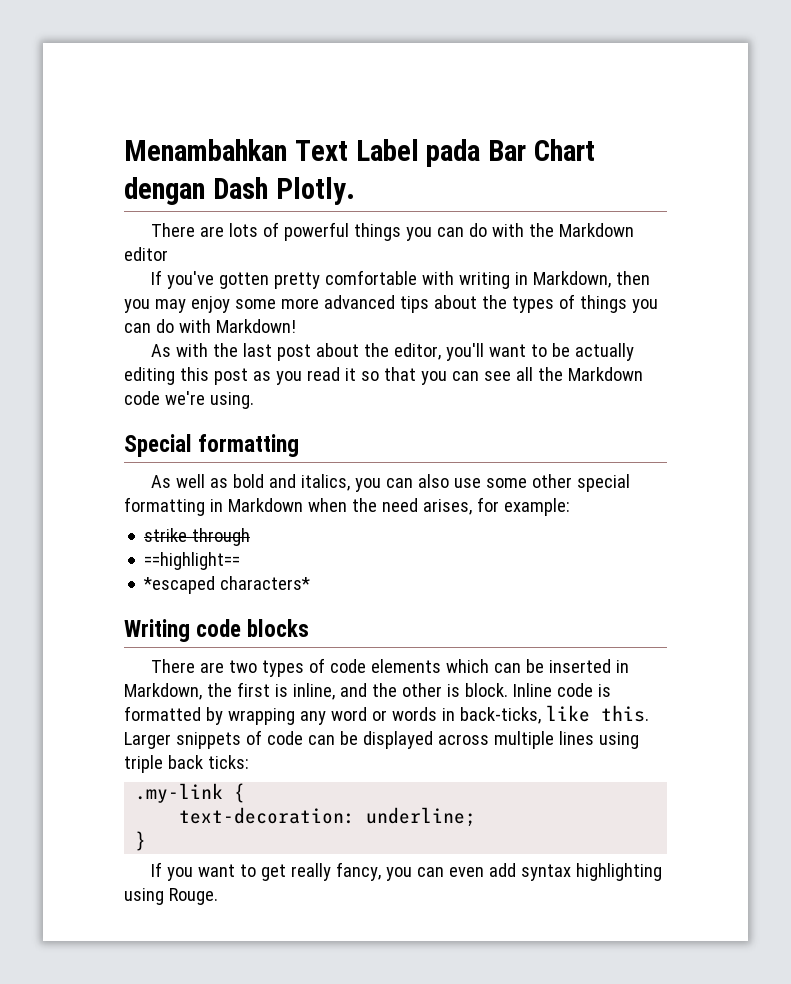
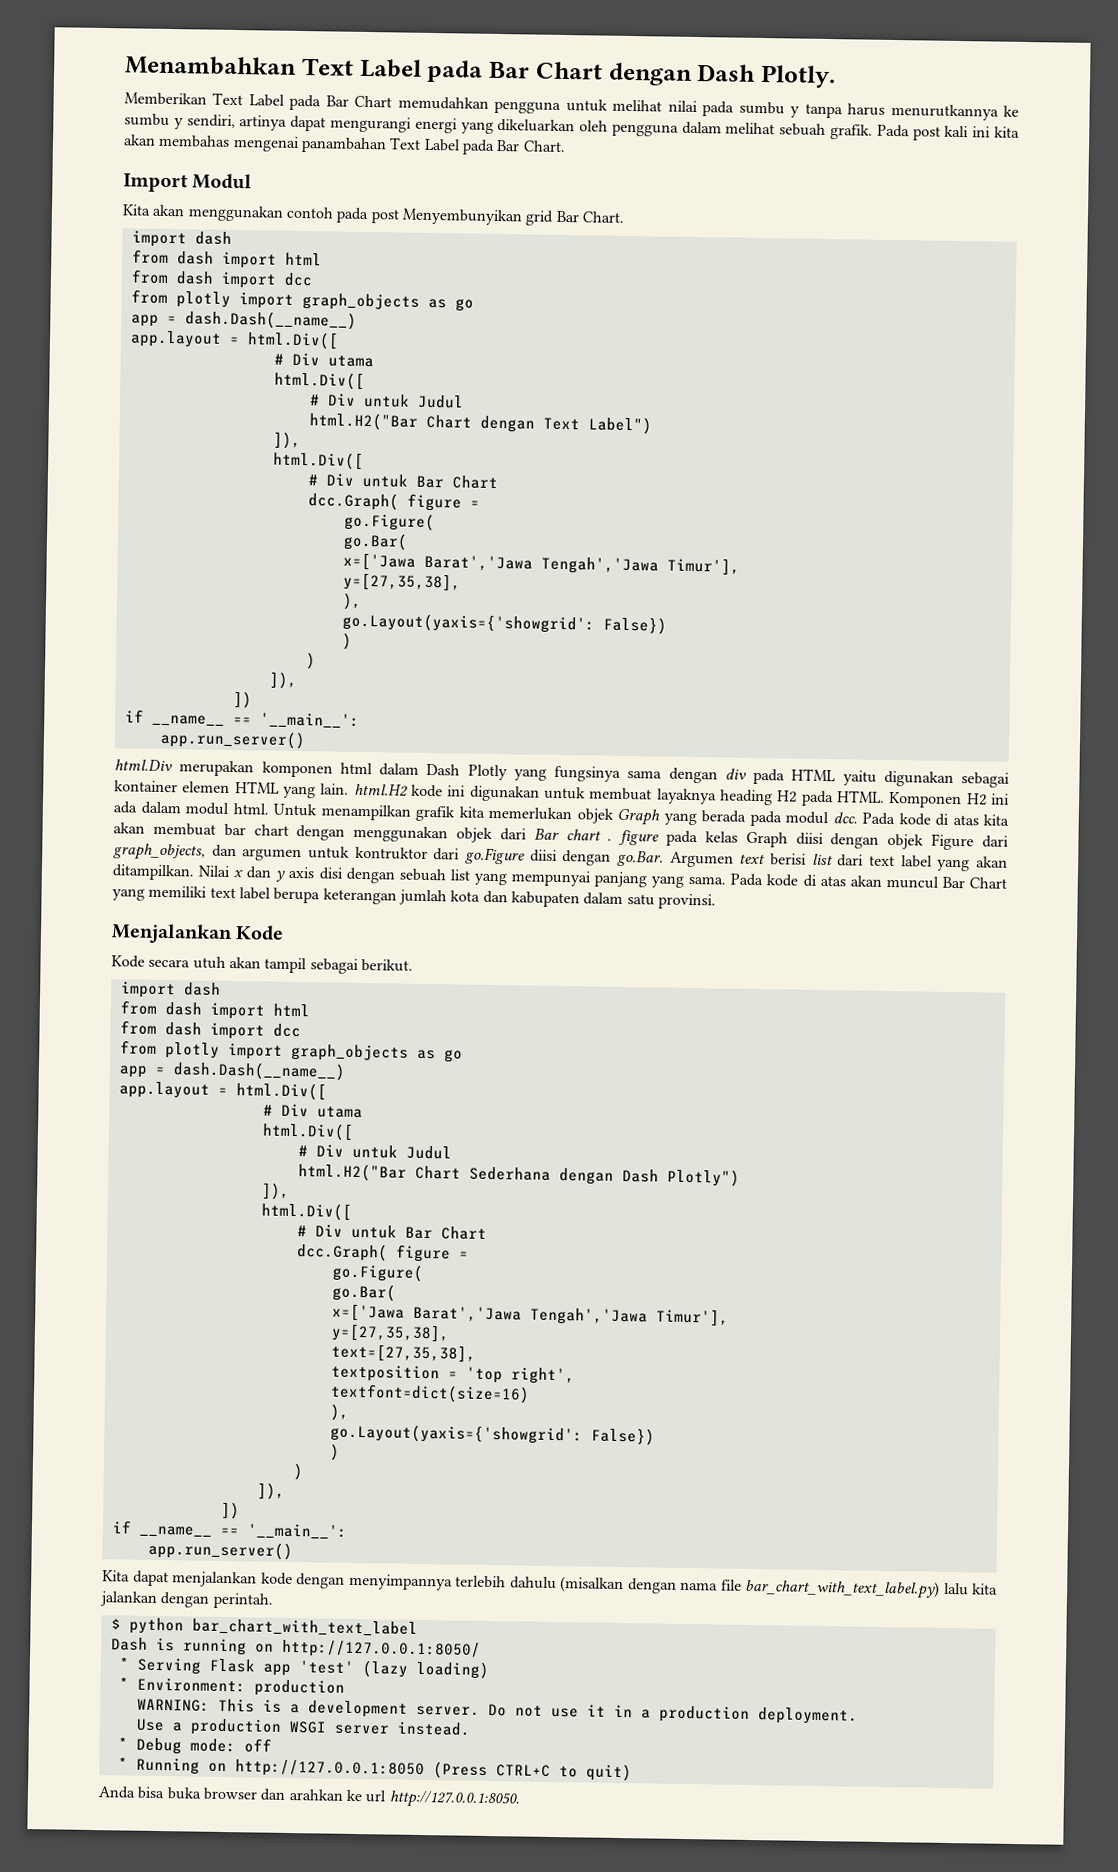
[150,222,634,241] [124,247,168,261] [150,270,650,289] [124,294,658,313] [124,319,296,333] [150,343,634,361] [124,367,643,385] [124,391,254,409] [124,434,300,457] [150,474,630,492] [124,497,570,516] [144,528,251,546] [144,552,241,570] [143,576,311,594] [124,619,310,642] [150,658,629,677] [124,682,611,700] [124,705,649,725] [124,730,639,749] [124,755,249,773] [135,783,246,803] [179,807,477,827] [135,831,147,851] [150,862,662,881] [124,888,218,905] There are lots of powerful things you can do with the Markdown editor // If you've gotten pretty comfortable with writing in Markdown, then you may enjoy some more advanced tips about the types of things you can do with Markdown! // As with the last post about the editor, you'll want to be actually editing this post as you read it so that you can see all the Markdown code we're using. // Special formatting // As well as bold and italics, you can also use some other special formatting in Markdown when the need arises, for example: // strike through // ==highlight== // *escaped characters* // Writing code blocks // There are two types of code elements which can be inserted in Markdown, the first is inline, and the other is block. Inline code is formatted by wrapping any word or words in back-ticks, like this. Larger snippets of code can be displayed across multiple lines using triple back ticks: // .my-link { // text-decoration: underline; // } // If you want to get really fancy, you can even add syntax highlighting using Rouge. -> [124,92,1020,121] [124,113,1020,141] [123,134,566,155] [123,173,253,193] [122,204,625,226] [131,230,232,248] [131,249,322,269] [130,269,313,289] [130,289,474,312] [130,310,357,330] [129,330,339,350] [273,352,374,368] [273,371,365,390] [309,393,464,409] [308,412,652,435] [272,431,301,450] [272,451,364,470] [307,473,498,490] [307,492,480,512] [343,512,435,532] [342,532,408,551] [342,552,740,576] [342,572,461,592] [341,592,362,610] [341,612,667,635] [341,632,352,650] [305,652,316,670] [268,671,297,689] [232,691,252,709] [124,709,360,729] [159,729,306,750] [114,759,1010,788] [114,780,1011,809] [113,801,1009,827] [113,822,1010,851] [113,843,1008,872] [112,864,1008,889] [112,885,716,910] [111,923,285,945] [111,955,413,974] [120,981,221,999] [119,1000,310,1020] [119,1020,301,1040] [119,1040,463,1063] [118,1061,346,1081] [118,1081,327,1101] [262,1103,363,1119] [261,1122,354,1141] [297,1144,452,1160] [297,1163,740,1187] [260,1182,290,1200] [260,1202,352,1221] [296,1224,487,1240] [296,1243,469,1263] [331,1263,423,1282] [331,1283,396,1302] [331,1303,729,1327] [330,1323,450,1343] [330,1343,476,1363] [330,1364,575,1385] [329,1383,530,1404] [329,1403,349,1421] [329,1423,655,1446] [329,1443,340,1461] [292,1463,303,1481] [256,1482,285,1500] [220,1501,240,1520] [111,1520,348,1540] [147,1540,293,1561] [102,1570,998,1599] [100,1591,273,1609] [110,1617,418,1637] [110,1637,481,1659] [118,1657,489,1680] [118,1677,345,1697] [136,1698,858,1725] [135,1718,471,1736] [117,1737,272,1755] [117,1757,632,1782] [98,1786,521,1809] Memberikan Text Label pada Bar Chart memudahkan pengguna untuk melihat nilai pada sumbu y tanpa harus menurutkannya ke sumbu y sendiri, artinya dapat mengurangi energi yang dikeluarkan oleh pengguna dalam melihat sebuah grafik. Pada post kali ini kita akan membahas mengenai panambahan Text Label pada Bar Chart. // Import Modul // Kita akan menggunakan contoh pada post Menyembunyikan grid Bar Chart. // import dash // from dash import html // from dash import dcc // from plotly import graph_objects as go // app = dash.Dash(__name__) // app.layout = html.Div([ // # Div utama // html.Div([ // # Div untuk Judul // html.H2("Bar Chart dengan Text Label") // ]), // html.Div([ // # Div untuk Bar Chart // dcc.Graph( figure = // go.Figure( // go.Bar( // x=['Jawa Barat','Jawa Tengah','Jawa Timur'], // y=[27,35,38], // ), // go.Layout(yaxis={'showgrid': False}) // ) // ) // ]), // ]) // if __name__ == '__main__': // app.run_server() // html.Div merupakan komponen html dalam Dash Plotly yang fungsinya sama dengan div pada HTML yaitu digunakan sebagai kontainer elemen HTML yang lain. html.H2 kode ini digunakan untuk membuat layaknya heading H2 pada HTML. Komponen H2 ini ada dalam modul html. Untuk menampilkan grafik kita memerlukan objek Graph yang berada pada modul dcc. Pada kode di atas kita akan membuat bar chart dengan menggunakan objek dari Bar chart . figure pada kelas Graph diisi dengan objek Figure dari graph_objects, dan argumen untuk kontruktor dari go.Figure diisi dengan go.Bar. Argumen text berisi list dari text label yang akan ditampilkan. Nilai x dan y axis disi dengan sebuah list yang mempunyai panjang yang sama. Pada kode di atas akan muncul Bar Chart yang memiliki text label berupa keterangan jumlah kota dan kabupaten dalam satu provinsi. // Menjalankan Kode // Kode secara utuh akan tampil sebagai berikut. // import dash // from dash import html // from dash import dcc // from plotly import graph_objects as go // app = dash.Dash(__name__) // app.layout = html.Div([ // # Div utama // html.Div([ // # Div untuk Judul // html.H2("Bar Chart Sederhana dengan Dash Plotly") // ]), // html.Div([ // # Div untuk Bar Chart // dcc.Graph( figure = // go.Figure( // go.Bar( // x=['Jawa Barat','Jawa Tengah','Jawa Timur'], // y=[27,35,38], // text=[27,35,38], // textposition = 'top right', // textfont=dict(size=16) // ), // go.Layout(yaxis={'showgrid': False}) // ) // ) // ]), // ]) // if __name__ == '__main__': // app.run_server() // Kita dapat menjalankan kode dengan menyimpannya terlebih dahulu (misalkan dengan nama file bar_chart_with_text_label.py) lalu kita jalankan dengan perintah. // $ python bar_chart_with_text_label // Dash is running on http://127.0.0.1:8050/ // * Serving Flask app 'test' (lazy loading) // * Environment: production // WARNING: This is a development server. Do not use it in a production deployment. // Use a production WSGI server instead. // * Debug mode: off // * Running on http://127.0.0.1:8050 (Press CTRL+C to quit) // Anda bisa buka browser dan arahkan ke url http://127.0.0.1:8050.

